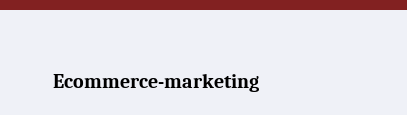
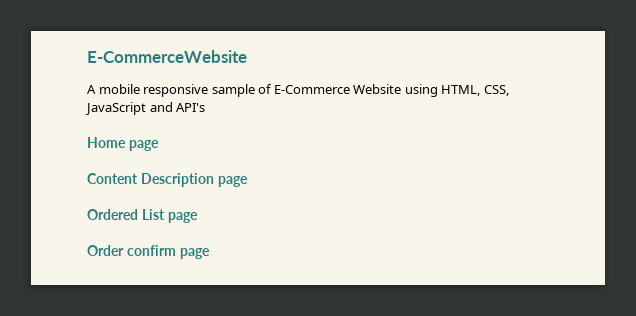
[53,73,259,92] Ecommerce-marketing -> [87,50,247,63] [87,84,509,97] [85,102,206,115] [87,137,159,151] [87,173,248,187] [87,209,198,223] [87,245,210,259] E-CommerceWebsite // A mobile responsive sample of E-Commerce Website using HTML, CSS, JavaScript and API's // Home page // Content Description page // Ordered List page // Order confirm page

